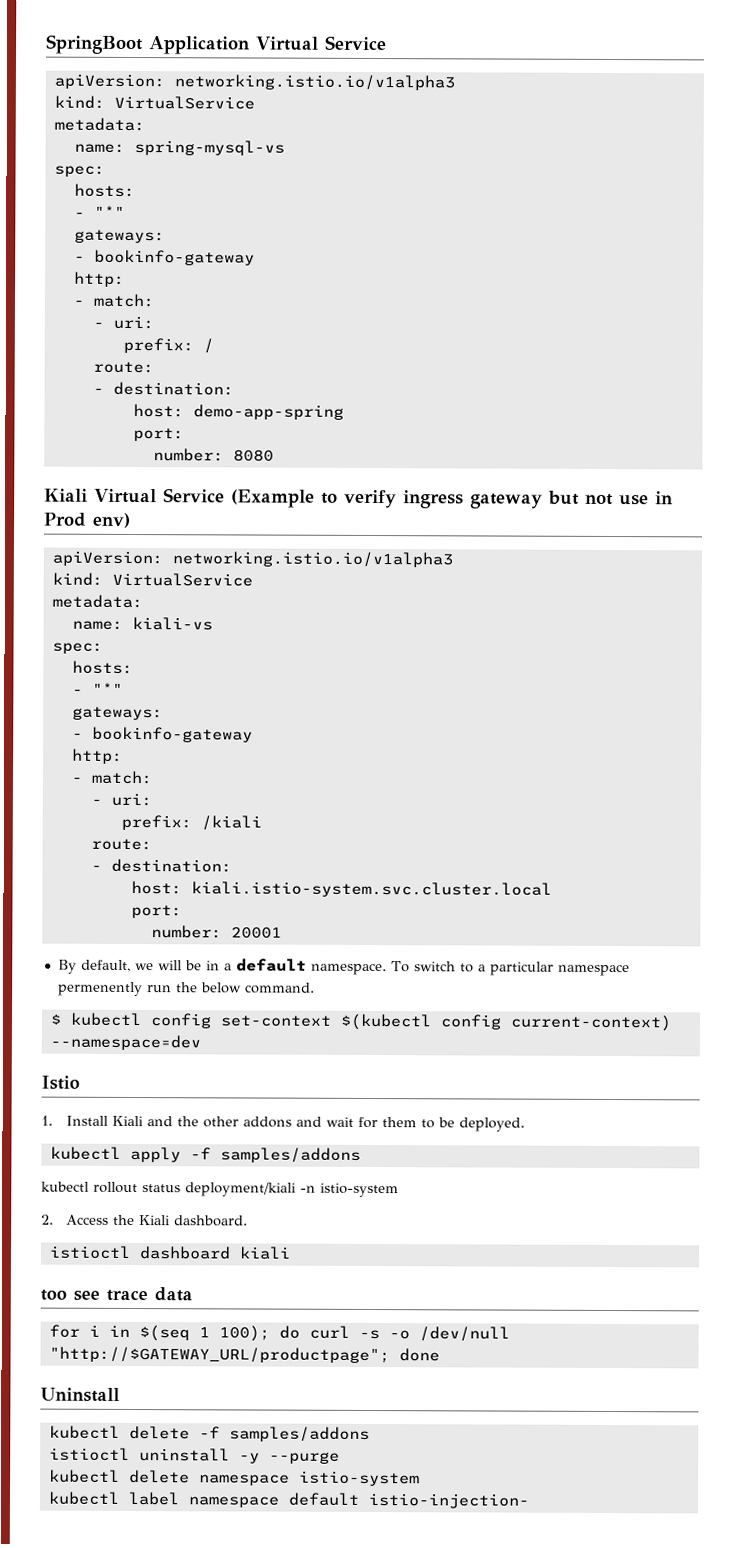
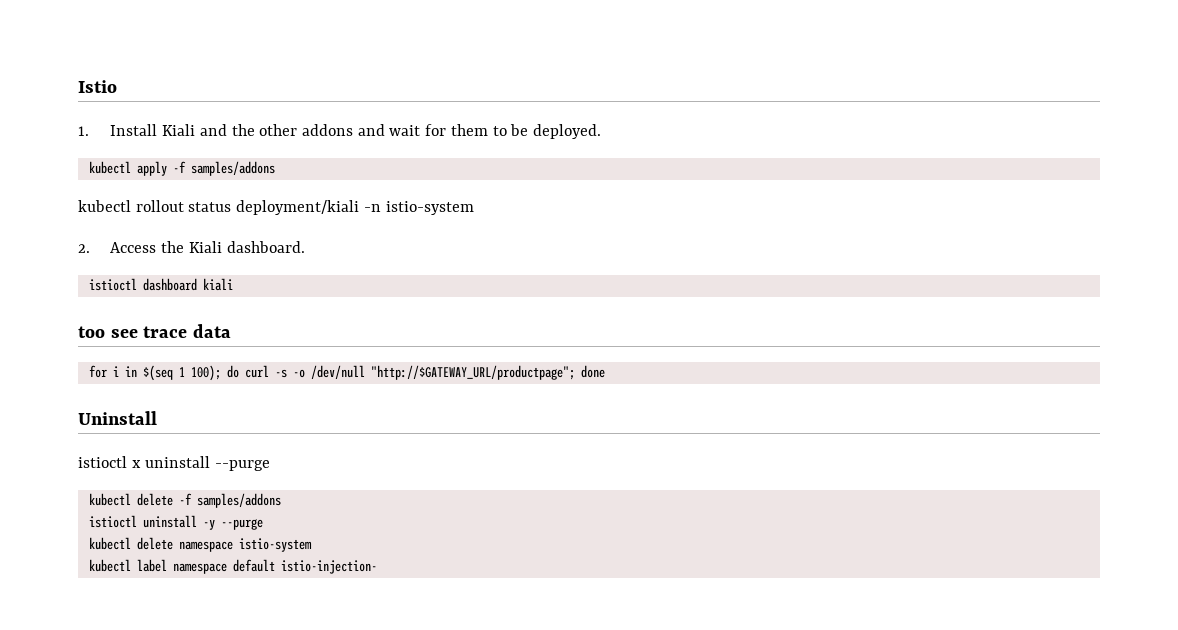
[46,34,387,55] [53,73,455,91] [53,95,255,110] [53,117,145,132] [73,139,285,156] [53,165,105,177] [73,183,135,197] [73,205,125,218] [73,229,165,244] [73,249,255,266] [73,271,125,287] [72,293,155,308] [92,315,154,330] [122,337,214,354] [92,361,154,374] [92,381,234,396] [132,403,344,420] [132,427,184,442] [152,448,274,462] [44,488,673,509] [44,512,131,528] [51,550,453,568] [51,572,253,587] [51,594,143,609] [71,616,213,631] [51,642,103,654] [71,660,133,674] [71,682,123,695] [71,706,163,721] [71,726,253,743] [71,748,123,764] [70,770,153,785] [90,792,152,807] [120,814,262,831] [90,838,152,851] [90,858,232,873] [130,880,552,898] [130,904,182,919] [150,925,282,939] [57,958,630,977] [57,981,315,997] [49,1012,671,1032] [49,1034,201,1051] SpringBoot Application Virtual Service // apiVersion: networking.istio.io/v1alpha3 // kind: VirtualService // metadata: // name: spring-mysql-vs // spec: // hosts: // - "*" // gateways: // - bookinfo-gateway // http: // - match: // - uri: // prefix: / // route: // - destination: // host: demo-app-spring // port: // number: 8080 // Kiali Virtual Service (Example to verify ingress gateway but not use in Prod env) // apiVersion: networking.istio.io/v1alpha3 // kind: VirtualService // metadata: // name: kiali-vs // spec: // hosts: // - "*" // gateways: // - bookinfo-gateway // http: // - match: // - uri: // prefix: /kiali // route: // - destination: // host: kiali.istio-system.svc.cluster.local // port: // number: 20001 // By default, we will be in a default namespace. To switch to a particular namespace permenently run the below command. // $ kubectl config set-context $(kubectl config current-context) --namespace=dev // -> (78, 86) none
(120, 1394) none -> [78,456,271,471] // istioctl x uninstall --purge

